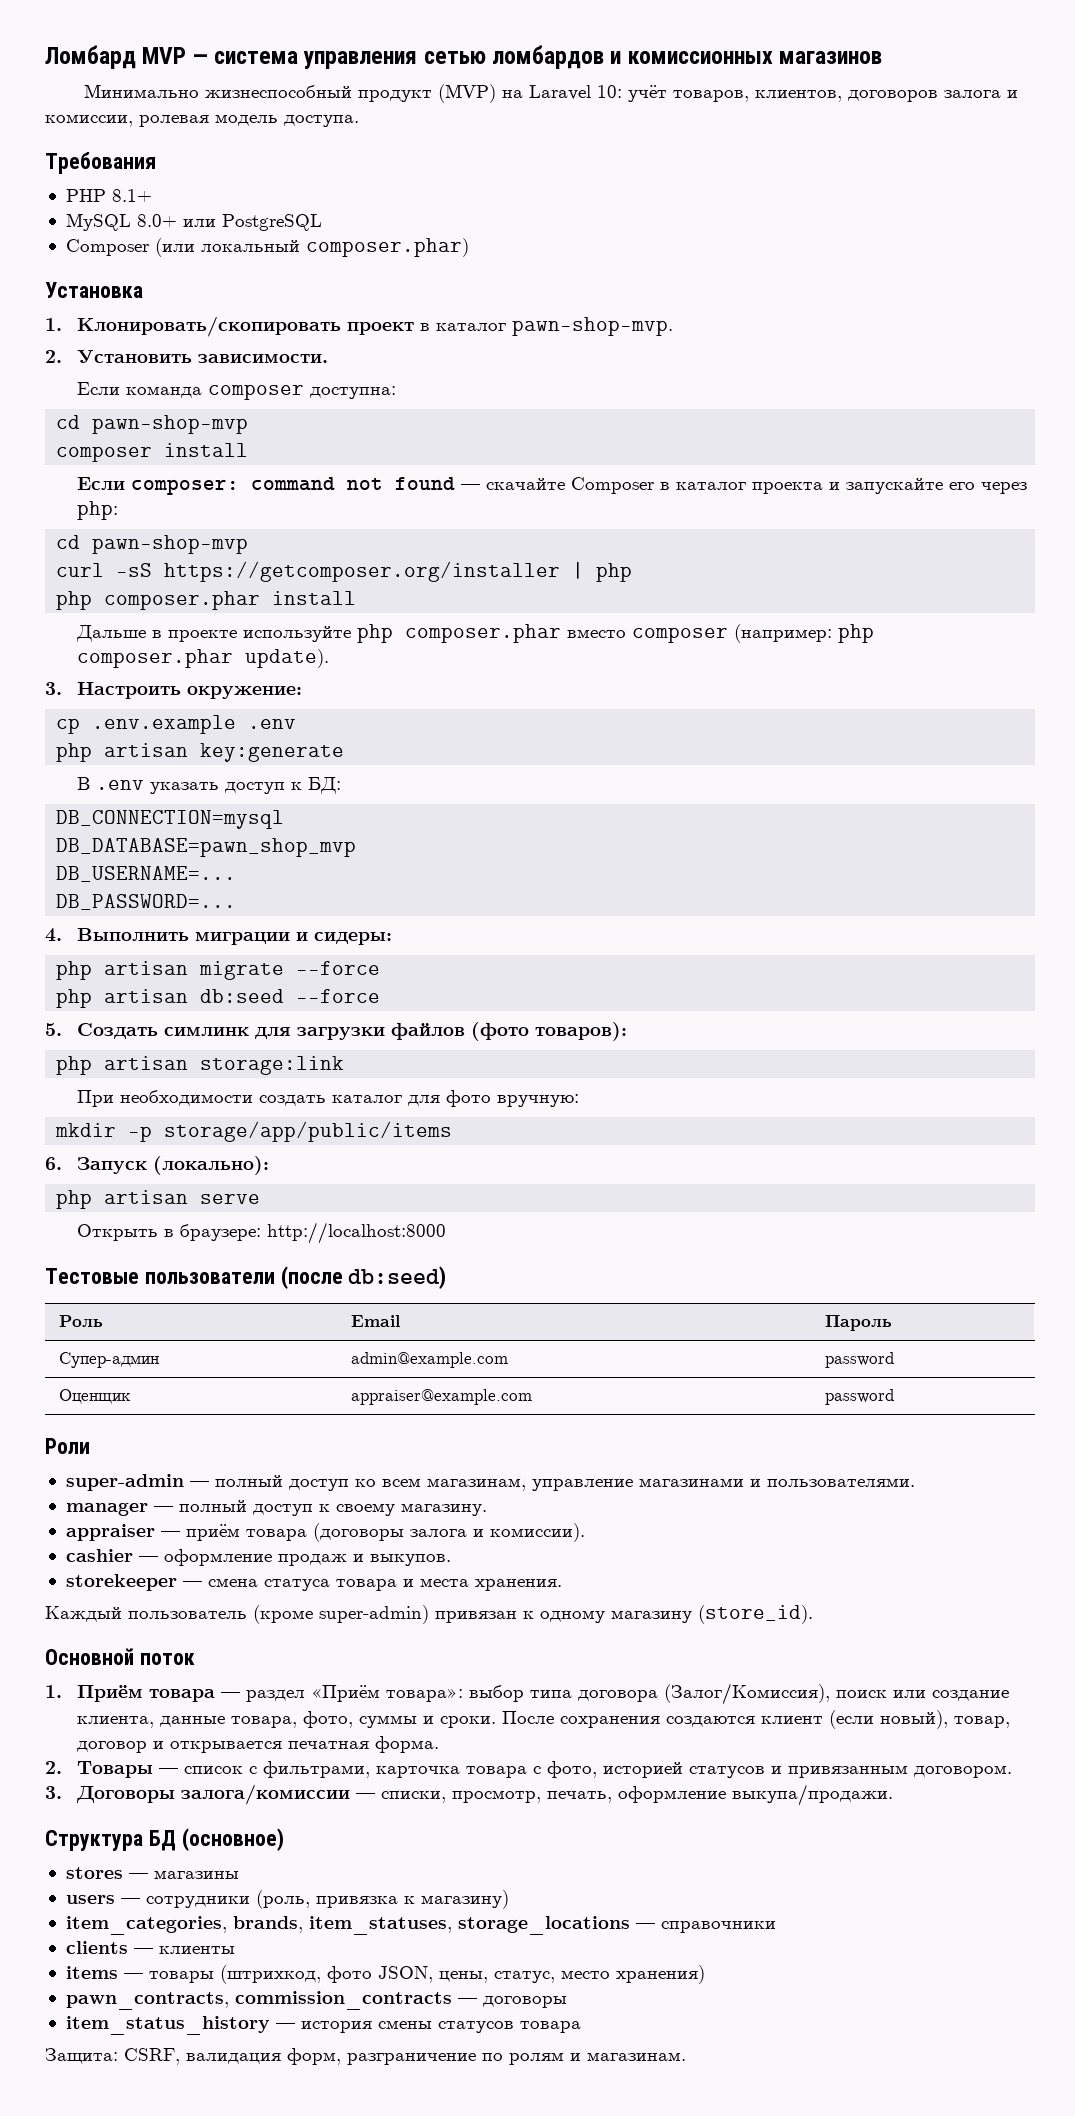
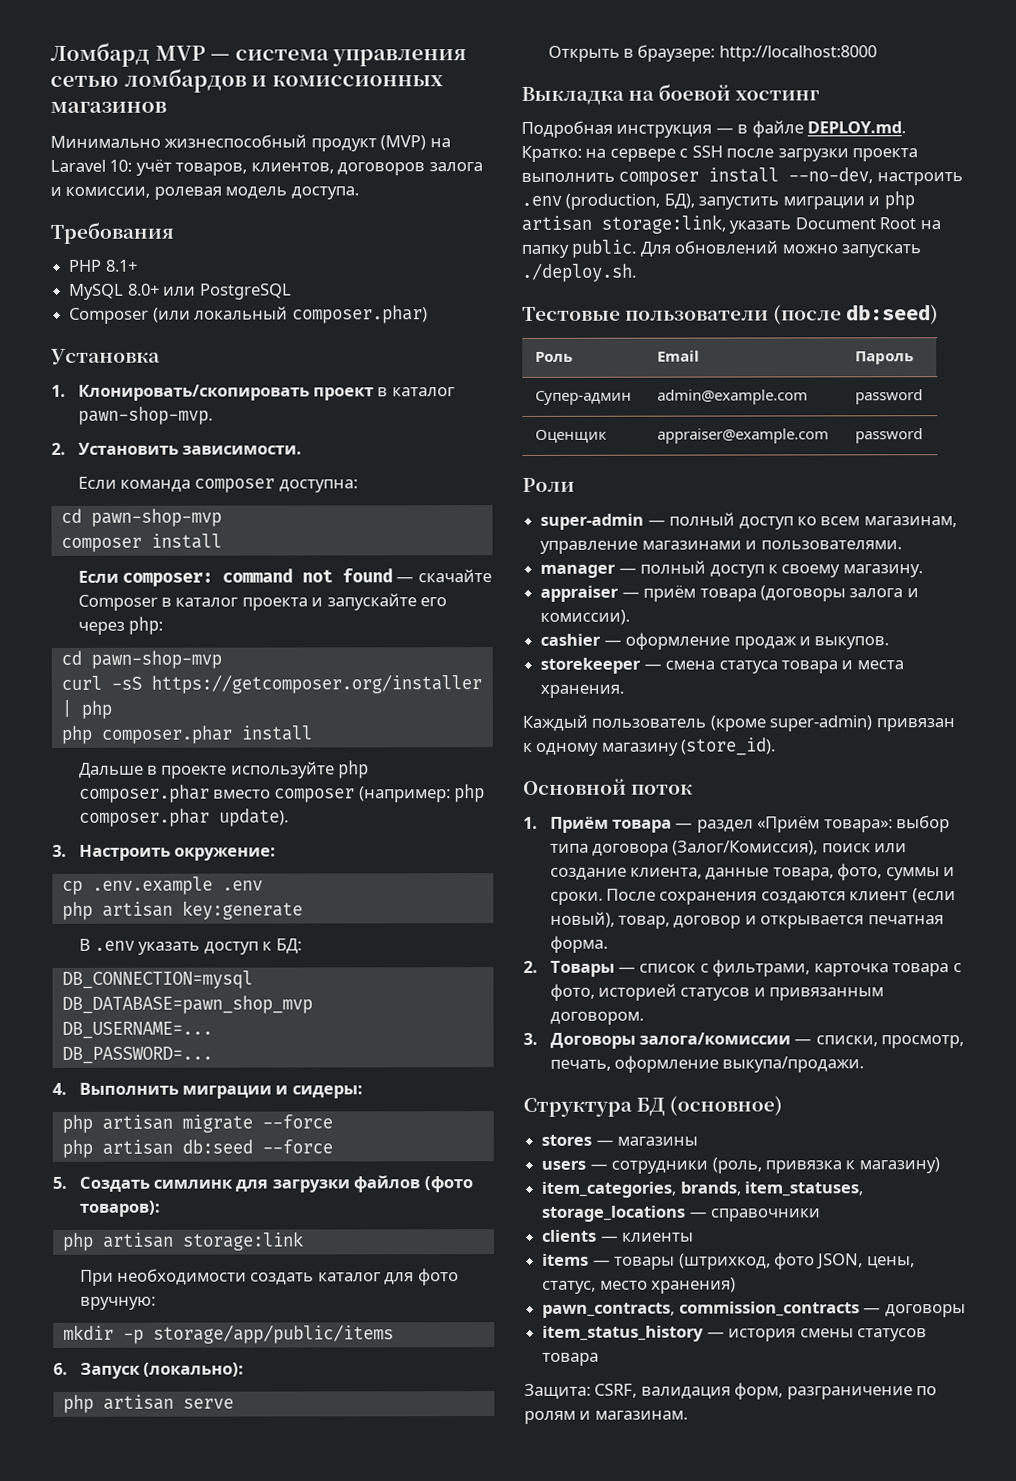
(447, 1233) none -> [521,83,821,105] [521,120,907,138] [521,145,919,162] [521,167,963,186] [521,191,915,210] [521,214,941,234] [521,239,922,258] [521,262,637,282] // Выкладка на боевой хостинг // Подробная инструкция — в файле DEPLOY.md. Кратко: на сервере с SSH после загрузки проекта выполнить composer install --no-dev, настроить .env (production, БД), запустить миграции и php artisan storage:link, указать Document Root на папку public. Для обновлений можно запускать ./deploy.sh.

